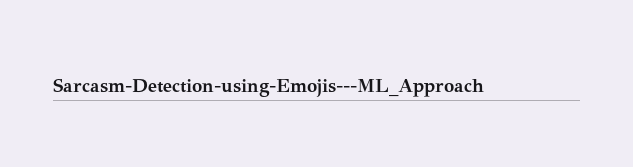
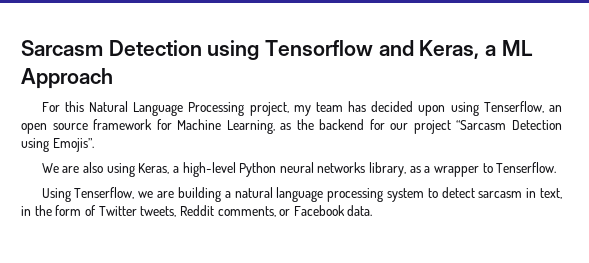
[53,78,484,97] Sarcasm-Detection-using-Emojis---ML_Approach -> [21,40,533,60] [21,68,113,89] [41,101,562,116] [21,119,563,134] [21,138,94,152] [41,162,557,177] [41,187,562,202] [21,205,373,217] Sarcasm Detection using Tensorflow and Keras, a ML Approach // For this Natural Language Processing project, my team has decided upon using Tenserflow, an open source framework for Machine Learning, as the backend for our project “Sarcasm Detection using Emojis”. // We are also using Keras, a high-level Python neural networks library, as a wrapper to Tenserflow. // Using Tenserflow, we are building a natural language processing system to detect sarcasm in text, in the form of Twitter tweets, Reddit comments, or Facebook data.

